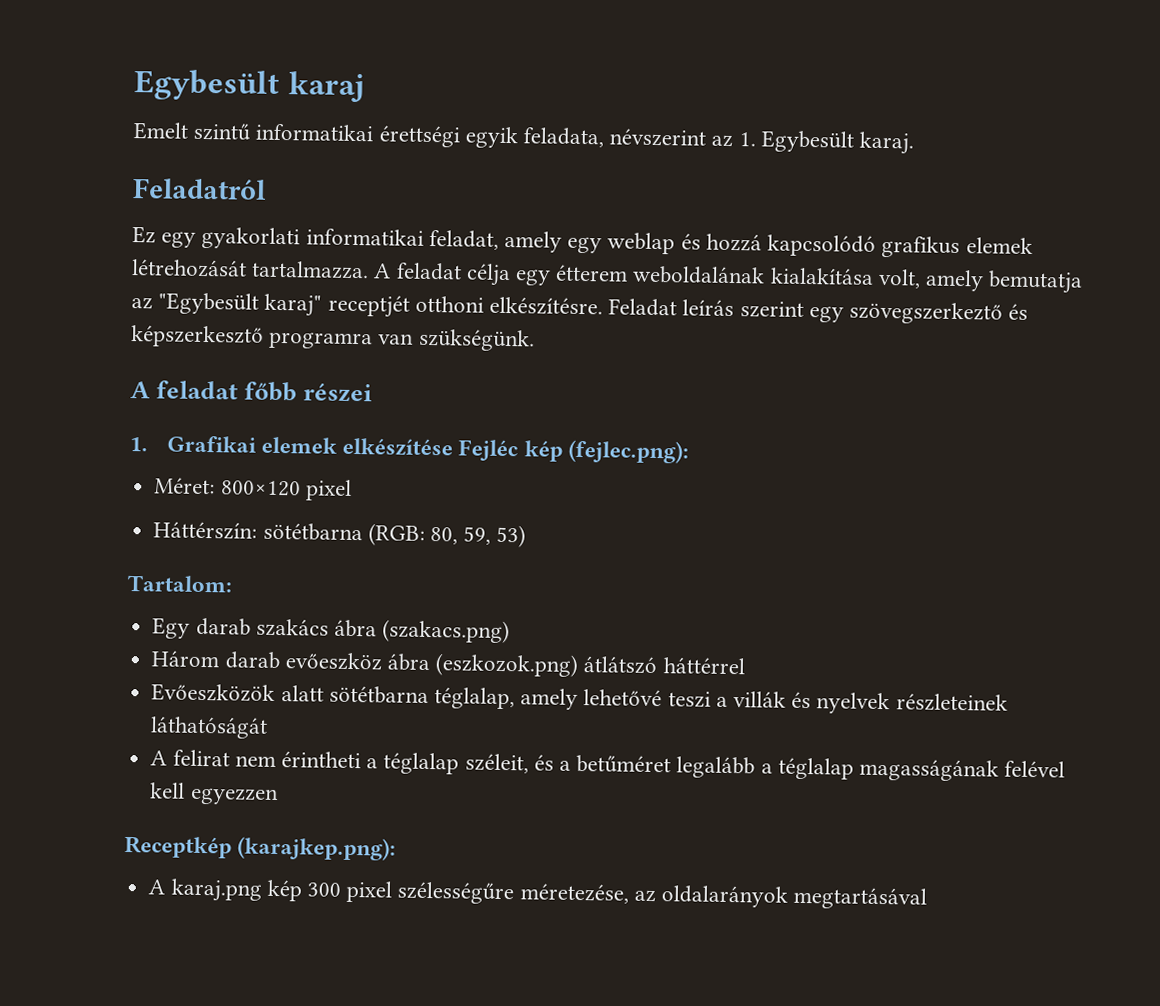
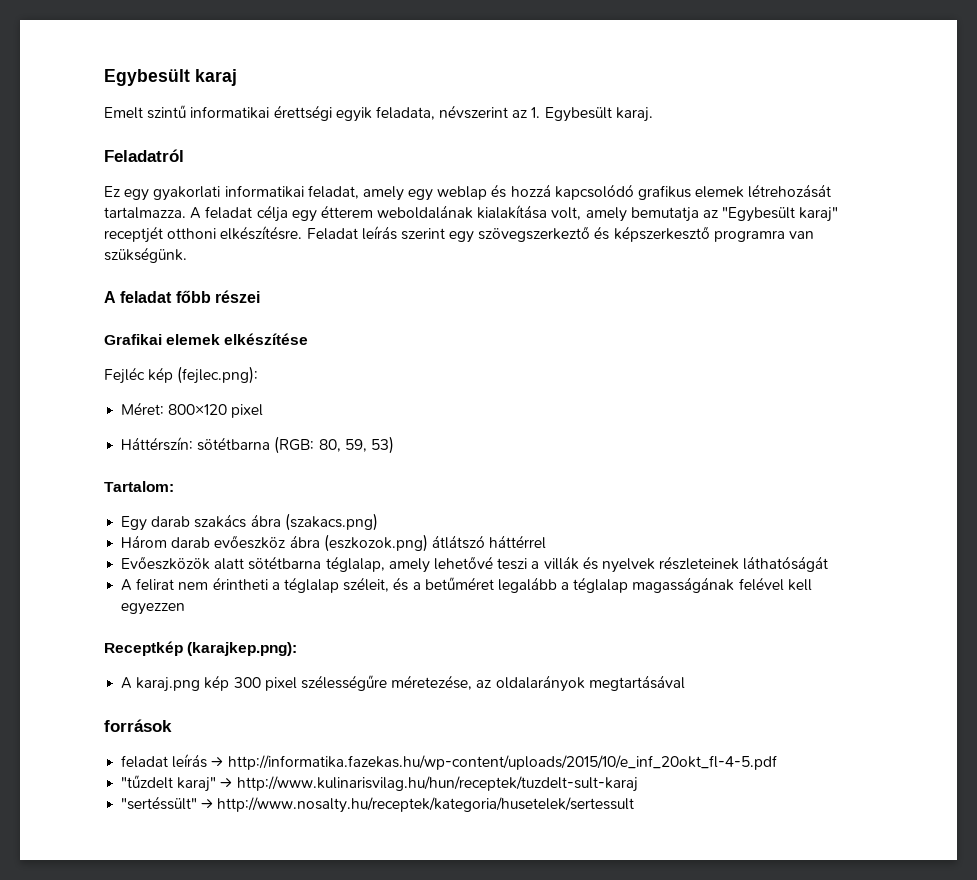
[129,437,148,452] 1. -> (260, 296) none
(454, 447) none -> (309, 339) //
(928, 898) none -> [104,719,172,732] [121,754,777,770] [121,775,638,792] [121,796,635,813] // források // feladat leírás → http://informatika.fazekas.hu/wp-content/uploads/2015/10/e_inf_20okt_fl-4-5.pdf // "tűzdelt karaj" → http://www.kulinarisvilag.hu/hun/receptek/tuzdelt-sult-karaj // "sertéssült" → http://www.nosalty.hu/receptek/kategoria/husetelek/sertessult

